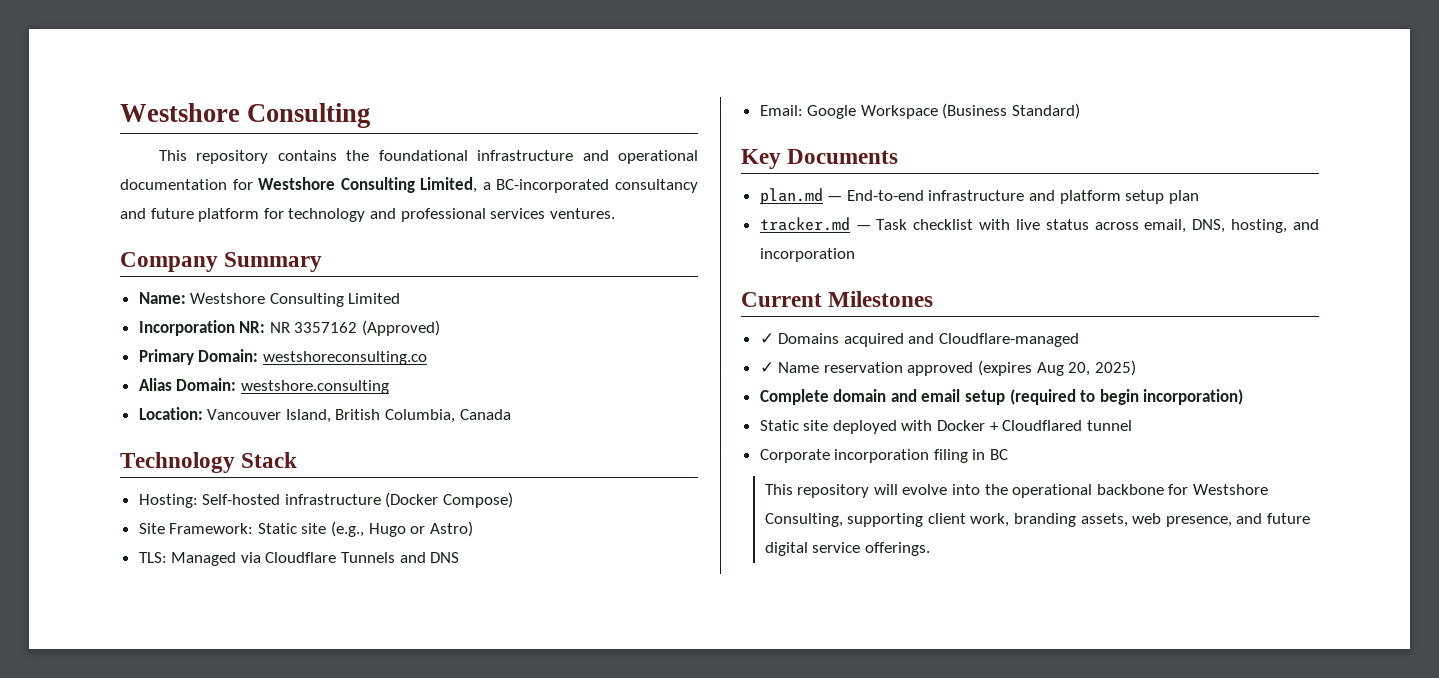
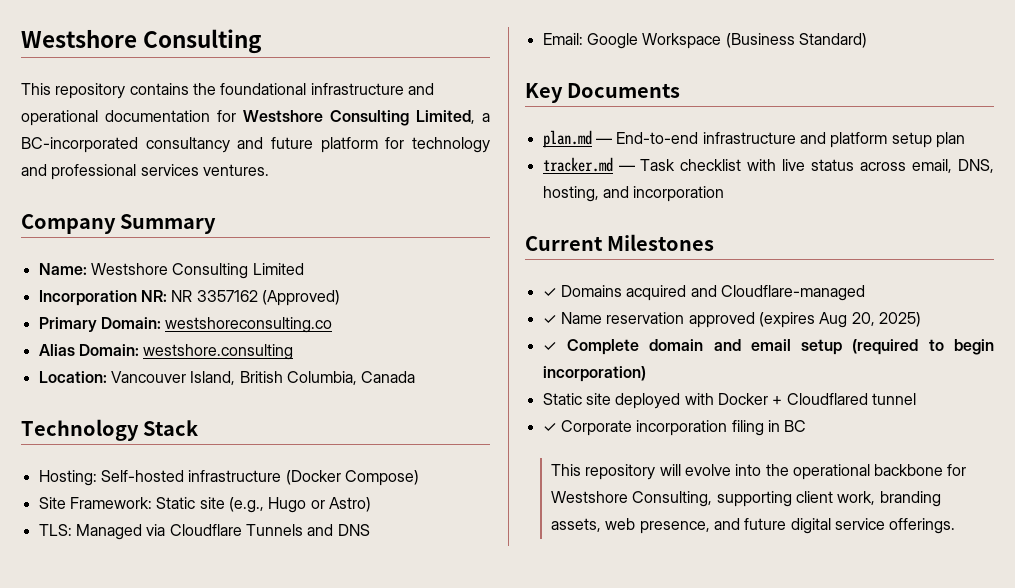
(1136, 368) none -> [542,342,557,351] ✓
(1132, 425) none -> [542,423,557,432] ✓

